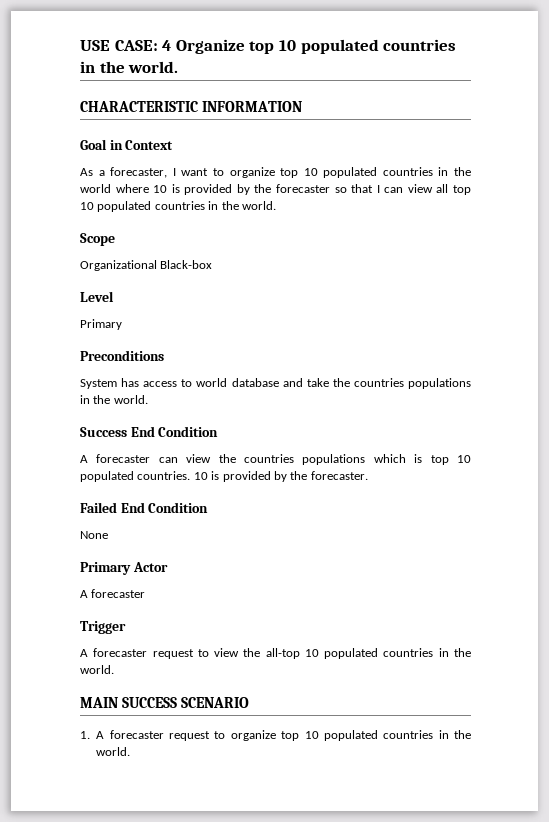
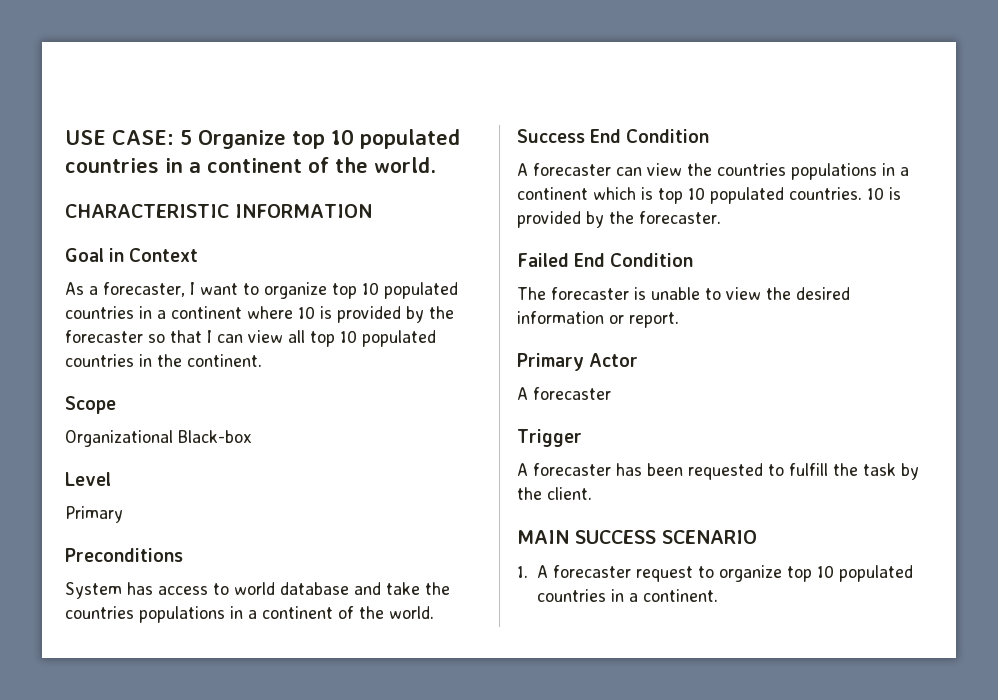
[162,40,172,51] 4 -> [180,130,192,145] 5
(95, 67) none -> [189,157,329,173] a continent of
[453,167,471,176] [80,184,111,193] the world -> [157,306,242,319] a continent
[241,201,276,210] world. -> [187,354,262,367] continent.
(90, 399) none -> [248,606,354,619] a continent of
(366, 459) none -> [882,163,909,176] [517,187,588,200] in a continent
[80,531,108,539] // None -> [517,287,850,300] [517,311,679,328] // The forecaster is unable to view the desired information or report.
[152,648,471,659] [80,665,114,674] request to view the all-top 10 populated countries in the world. -> [616,463,919,480] [517,487,592,500] has been requested to fulfill the task by the client.
[454,730,471,739] [96,747,131,756] the world. -> [628,589,718,602] a continent.

